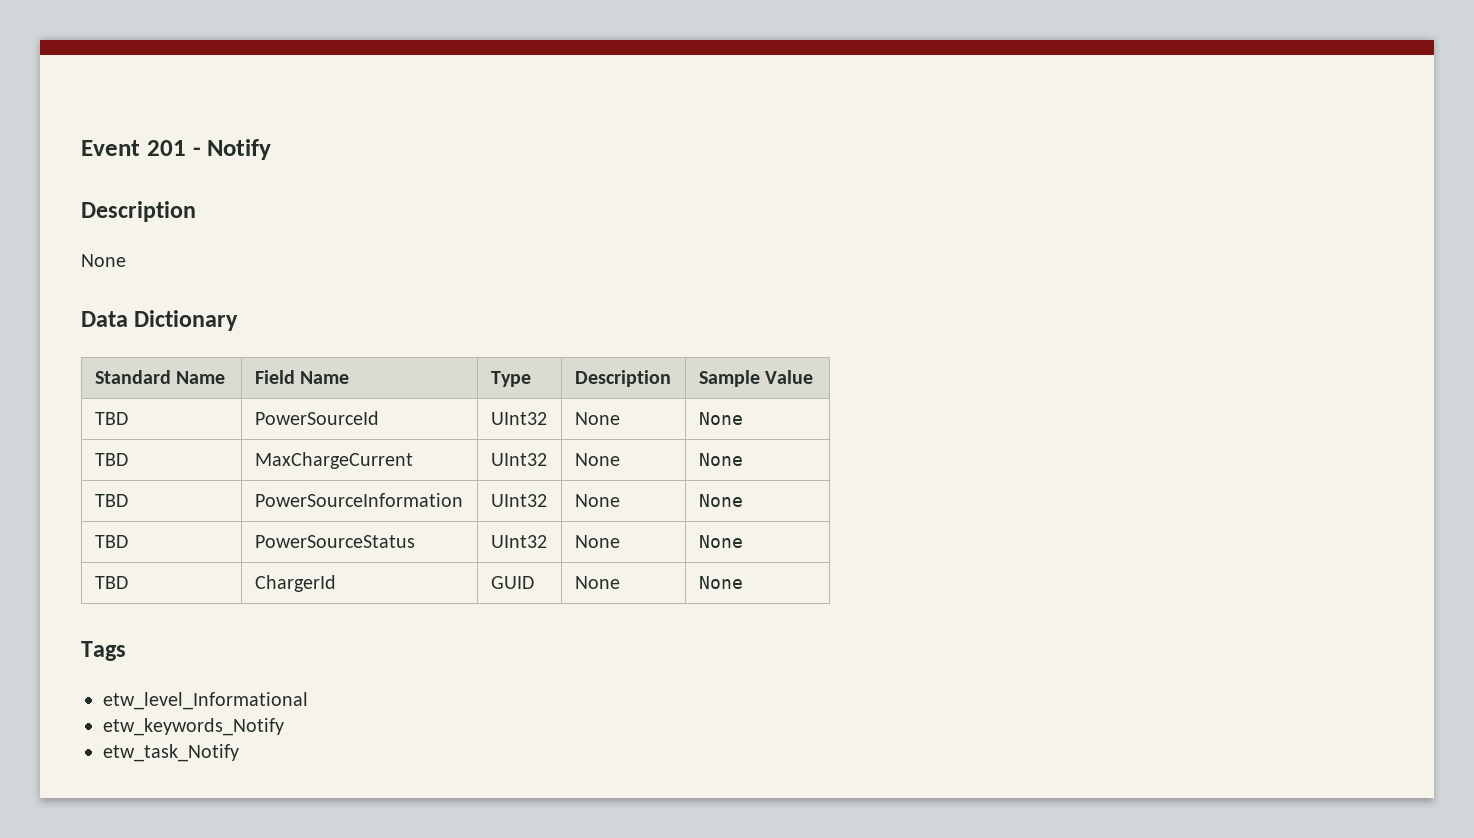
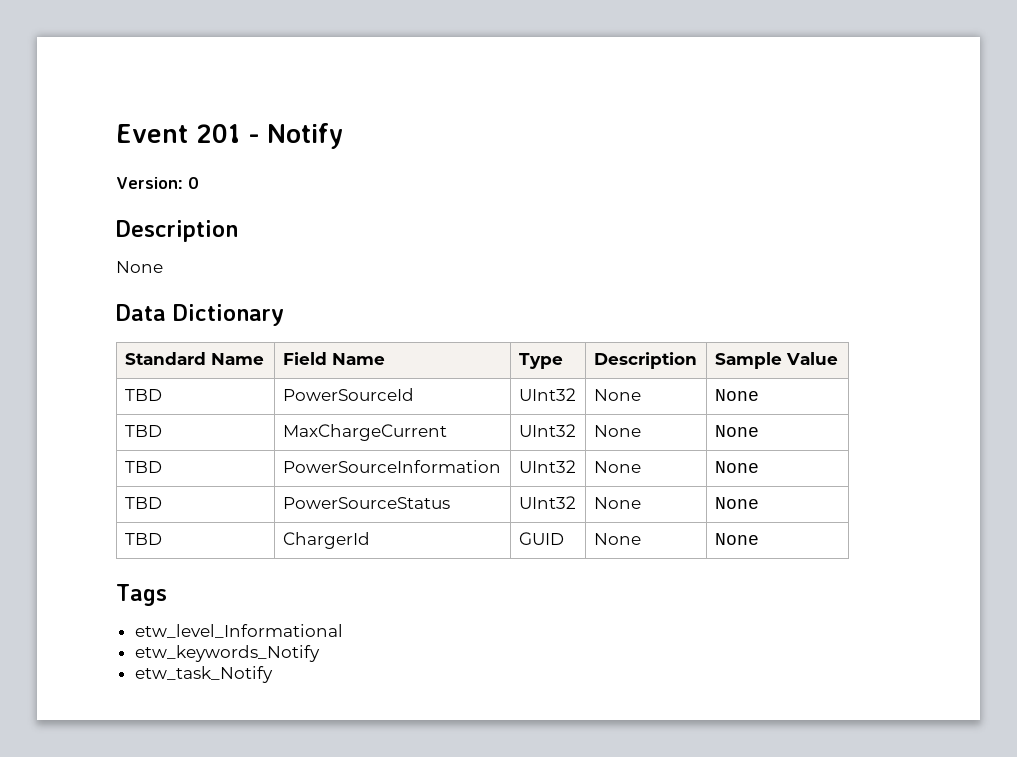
(272, 149) none -> [116,177,199,189] // Version: 0

